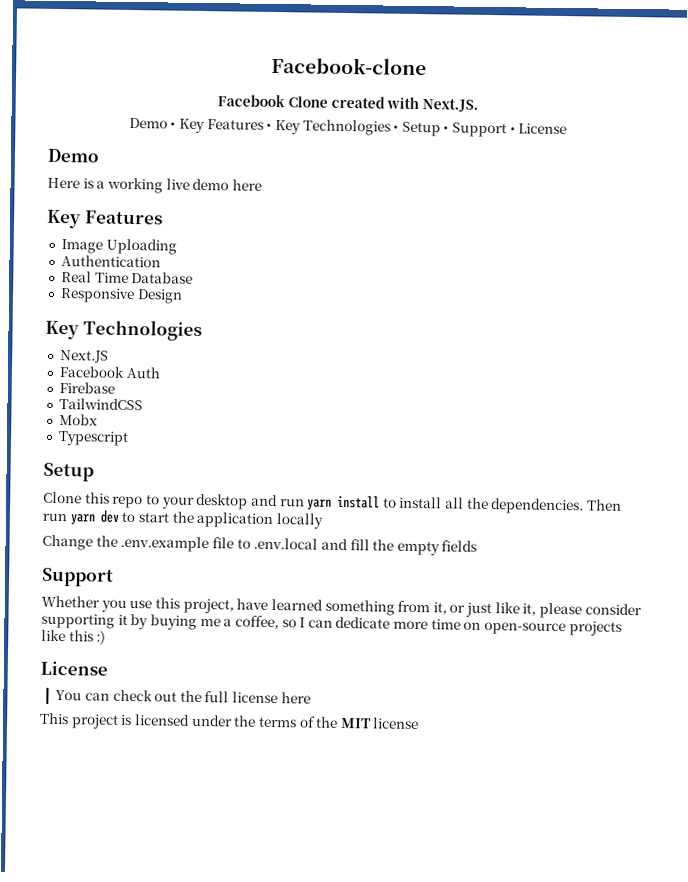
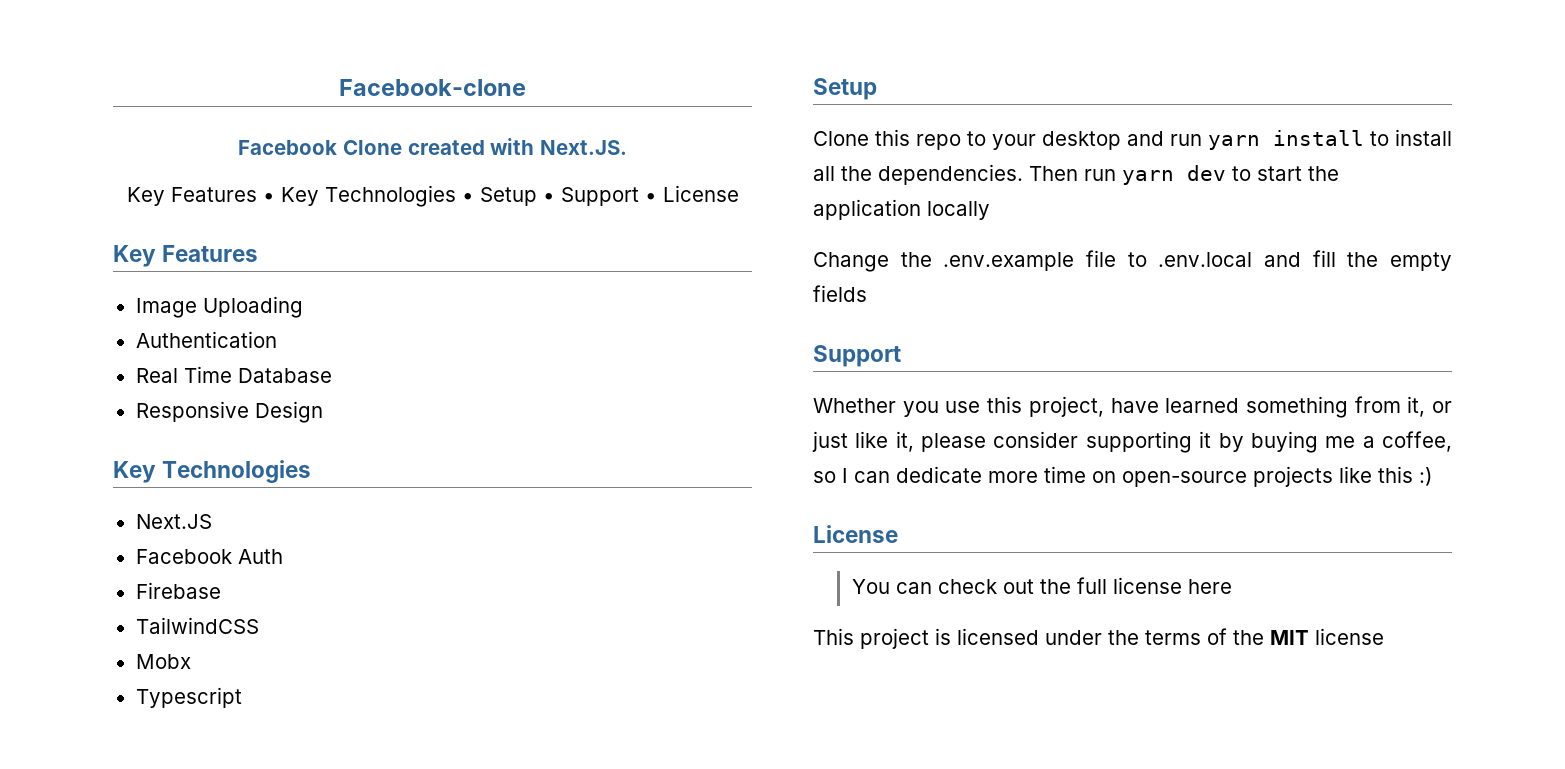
[128,117,177,129] Demo • -> (627, 147) none
[47,148,100,163] [47,177,262,194] // Demo // Here is a working live demo here -> (739, 193) none

